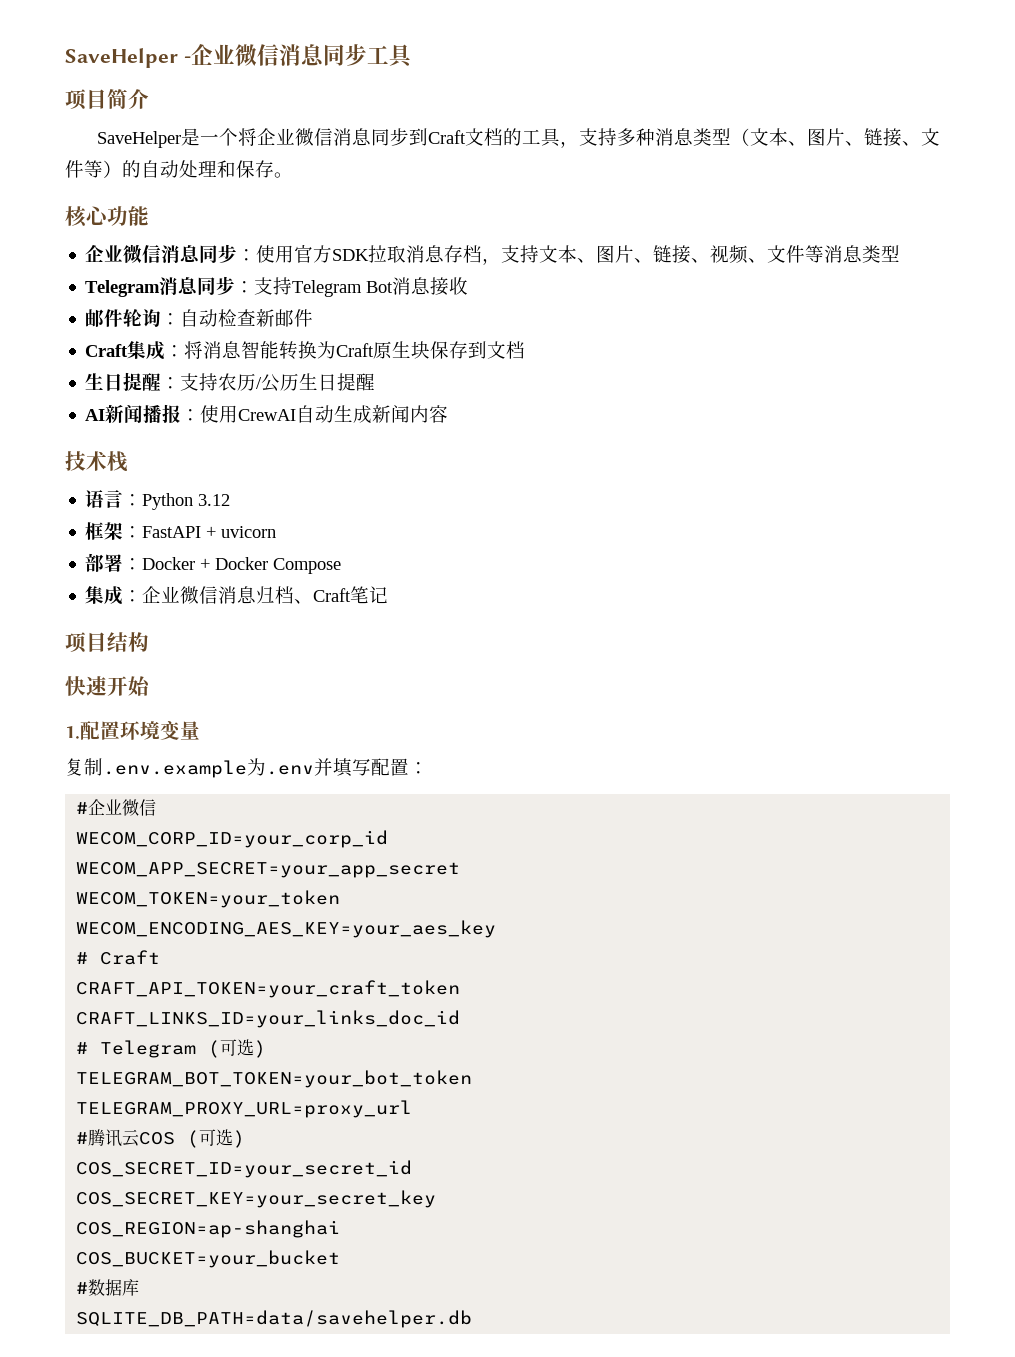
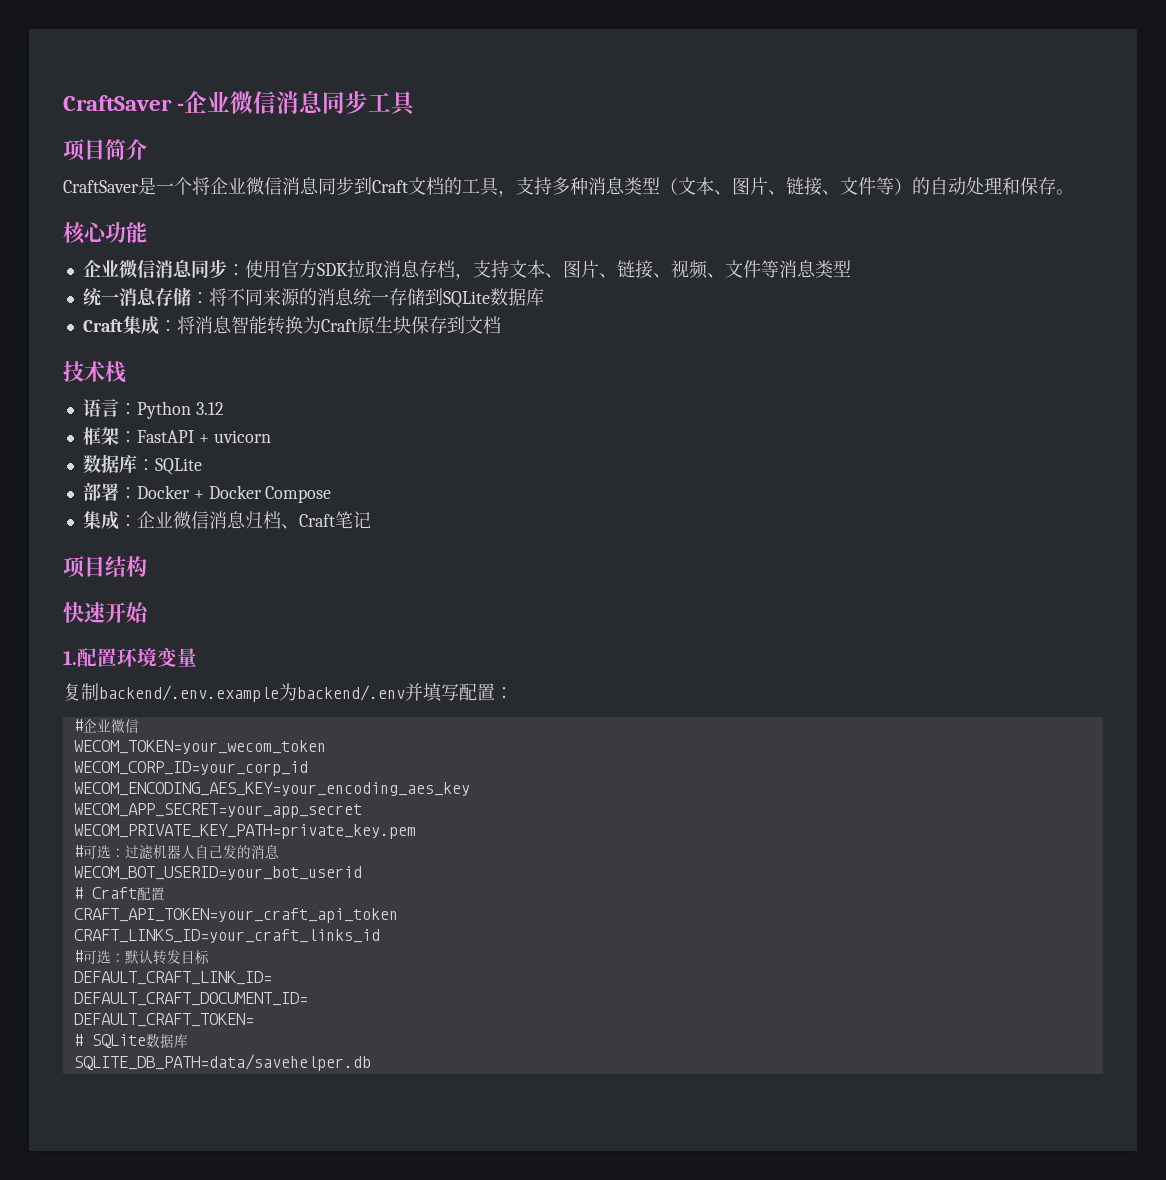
[65,48,178,68] SaveHelper -> [63,95,172,111] CraftSaver
[96,131,181,148] SaveHelper -> [63,180,139,193] CraftSaver
[85,276,469,297] [85,309,314,327] Telegram消息同步：支持Telegram Bot消息接收 // 邮件轮询：自动检查新邮件 -> [82,287,544,308] 统一消息存储：将不同来源的消息统一存储到SQLite数据库
[85,372,376,392] [85,404,449,424] // 生日提醒：支持农历/公历生日提醒 // AI新闻播报：使用CrewAI自动生成新闻内容 -> (501, 325) none
(277, 532) none -> [82,454,202,475] // 数据库：SQLite
[103,758,314,778] .env.example为.env -> [99,683,405,702] backend/.env.example为backend/.env
(157, 807) none -> [73,740,326,754] // WECOM_TOKEN=your_wecom_token
(389, 839) none -> [73,782,470,796] // WECOM_ENCODING_AES_KEY=your_encoding_aes_key
[76,890,341,908] [76,920,497,938] [76,950,161,965] [76,980,461,998] [76,1010,461,1028] [76,1039,267,1058] [76,1070,473,1088] [76,1100,413,1118] [76,1129,246,1148] [76,1160,413,1178] [76,1190,437,1208] [76,1220,341,1238] [76,1250,341,1268] [76,1282,89,1294] WECOM_TOKEN=your_token // WECOM_ENCODING_AES_KEY=your_aes_key // # Craft // CRAFT_API_TOKEN=your_craft_token // CRAFT_LINKS_ID=your_links_doc_id // # Telegram (可选) // TELEGRAM_BOT_TOKEN=your_bot_token // TELEGRAM_PROXY_URL=proxy_url // #腾讯云COS (可选) // COS_SECRET_ID=your_secret_id // COS_SECRET_KEY=your_secret_key // COS_REGION=ap-shanghai // COS_BUCKET=your_bucket // # -> [73,824,416,839] [73,844,279,859] [73,866,362,880] [73,887,165,901] [73,908,398,923] [73,929,380,943] [73,949,209,965] [73,971,272,985] [73,992,308,1006] [73,1013,254,1027] [73,1034,146,1048] WECOM_PRIVATE_KEY_PATH=private_key.pem // #可选：过滤机器人自己发的消息 // WECOM_BOT_USERID=your_bot_userid // # Craft配置 // CRAFT_API_TOKEN=your_craft_api_token // CRAFT_LINKS_ID=your_craft_links_id // #可选：默认转发目标 // DEFAULT_CRAFT_LINK_ID= // DEFAULT_CRAFT_DOCUMENT_ID= // DEFAULT_CRAFT_TOKEN= // # SQLite

